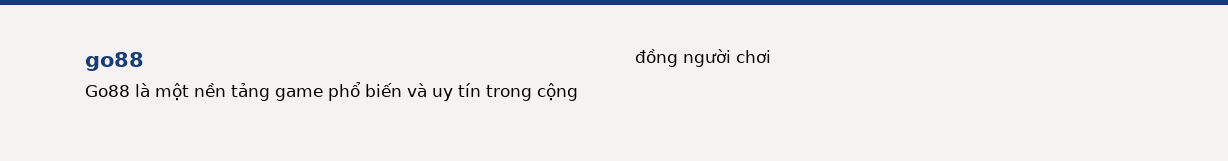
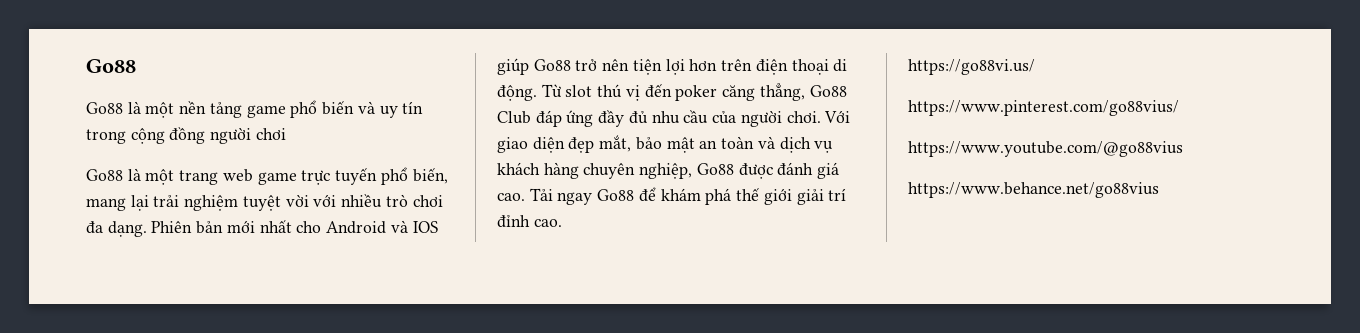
[85,52,144,71] go88 -> [86,59,136,73] Go88
(771, 56) none -> [86,167,448,185] [86,194,443,211] [86,220,438,237] [497,58,848,75] [497,83,847,101] [497,110,851,127] [497,135,834,153] [497,162,840,179] [497,187,847,205] [497,215,562,228] [908,59,1035,75] [908,100,1179,116] [908,141,1183,157] [908,182,1159,198] // Go88 là một trang web game trực tuyến phổ biến, mang lại trải nghiệm tuyệt vời với nhiều trò chơi đa dạng. Phiên bản mới nhất cho Android và IOS giúp Go88 trở nên tiện lợi hơn trên điện thoại di động. Từ slot thú vị đến poker căng thẳng, Go88 Club đáp ứng đầy đủ nhu cầu của người chơi. Với giao diện đẹp mắt, bảo mật an toàn và dịch vụ khách hàng chuyên nghiệp, Go88 được đánh giá cao. Tải ngay Go88 để khám phá thế giới giải trí đỉnh cao. // https://go88vi.us/ // https://www.pinterest.com/go88vius/ // https://www.youtube.com/@go88vius // https://www.behance.net/go88vius

